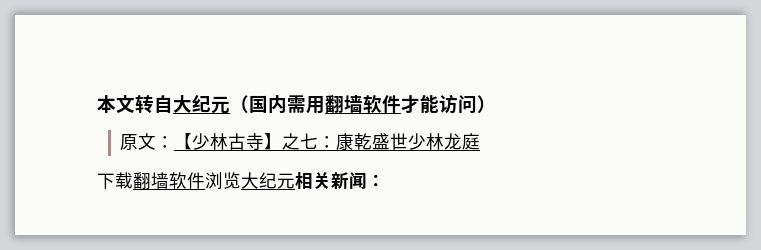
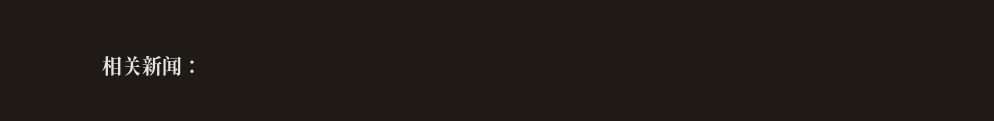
[97,94,496,114] [120,133,481,151] [97,172,295,189] 本文转自大纪元（国内需用翻墙软件才能访问） // 原文：【少林古寺】之七：康乾盛世少林龙庭 // 下载翻墙软件浏览大纪元 -> (102, 66) none

